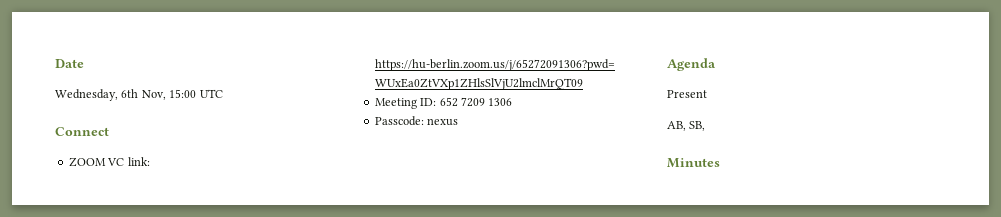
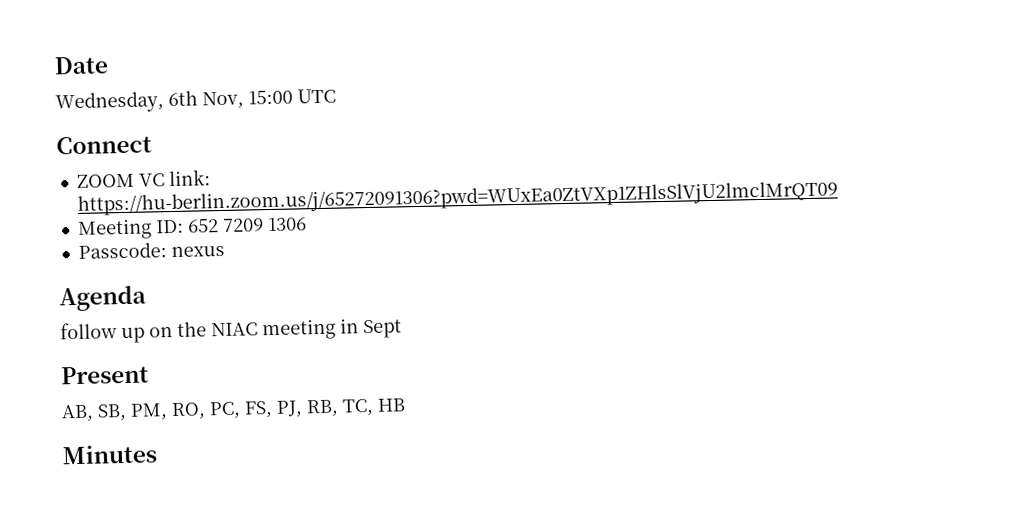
[667,90,707,98] [667,121,706,131] Present // AB, SB, -> [60,318,402,344] [61,365,149,385] [61,398,405,423] follow up on the NIAC meeting in Sept // Present // AB, SB, PM, RO, PC, FS, PJ, RB, TC, HB

